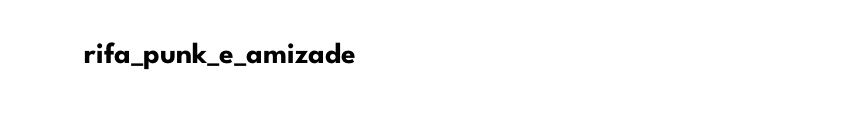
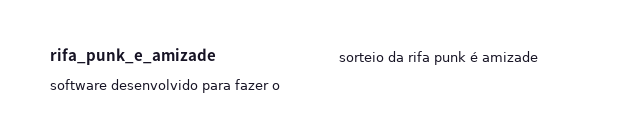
(356, 56) none -> [50,79,280,93] [339,51,538,65] // software desenvolvido para fazer o sorteio da rifa punk é amizade

